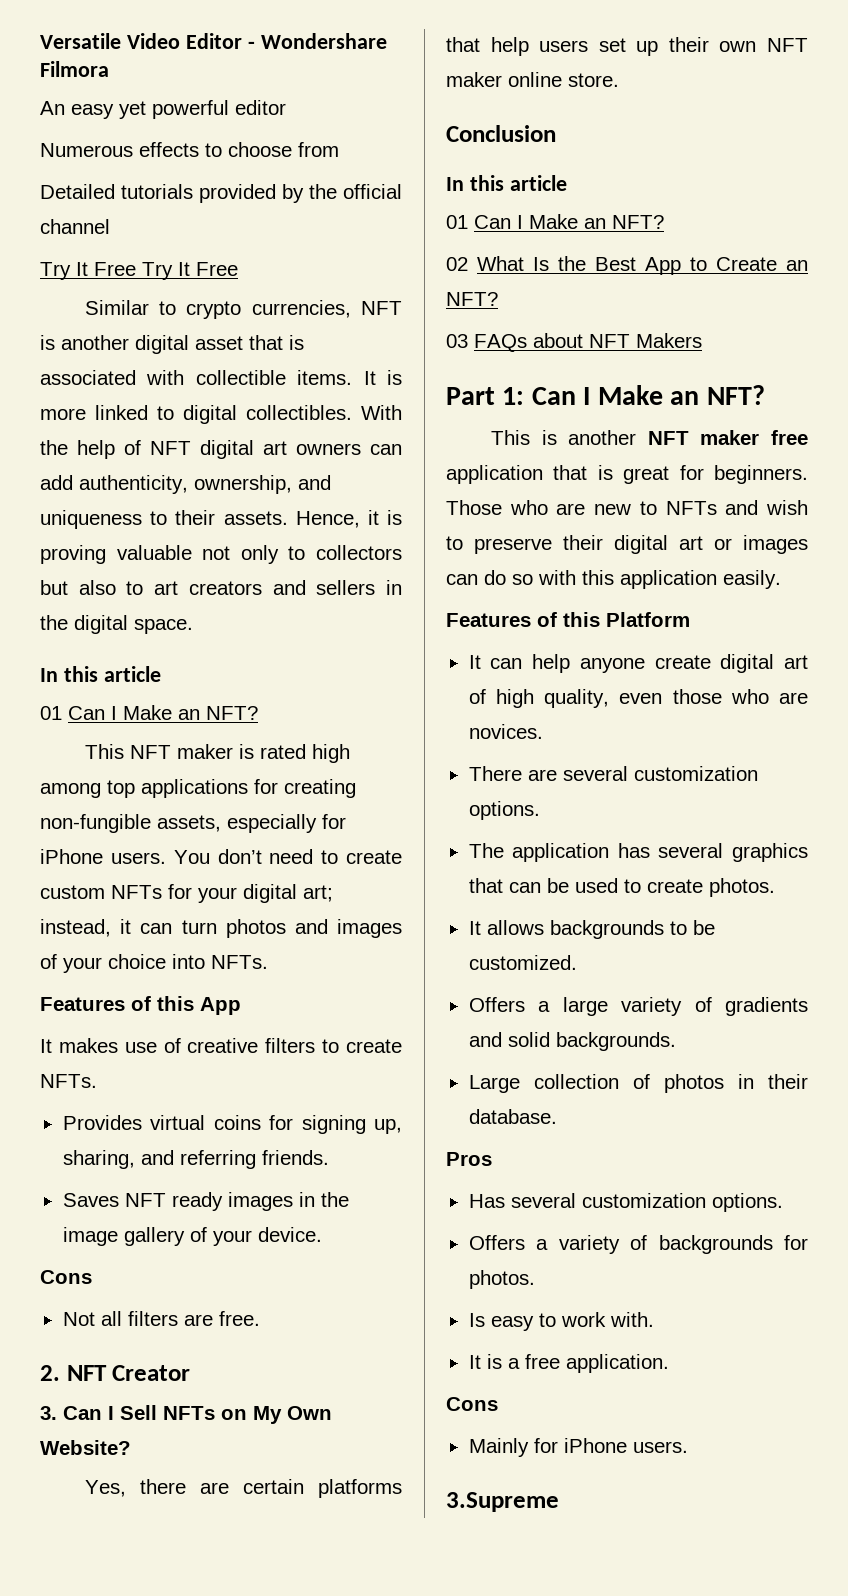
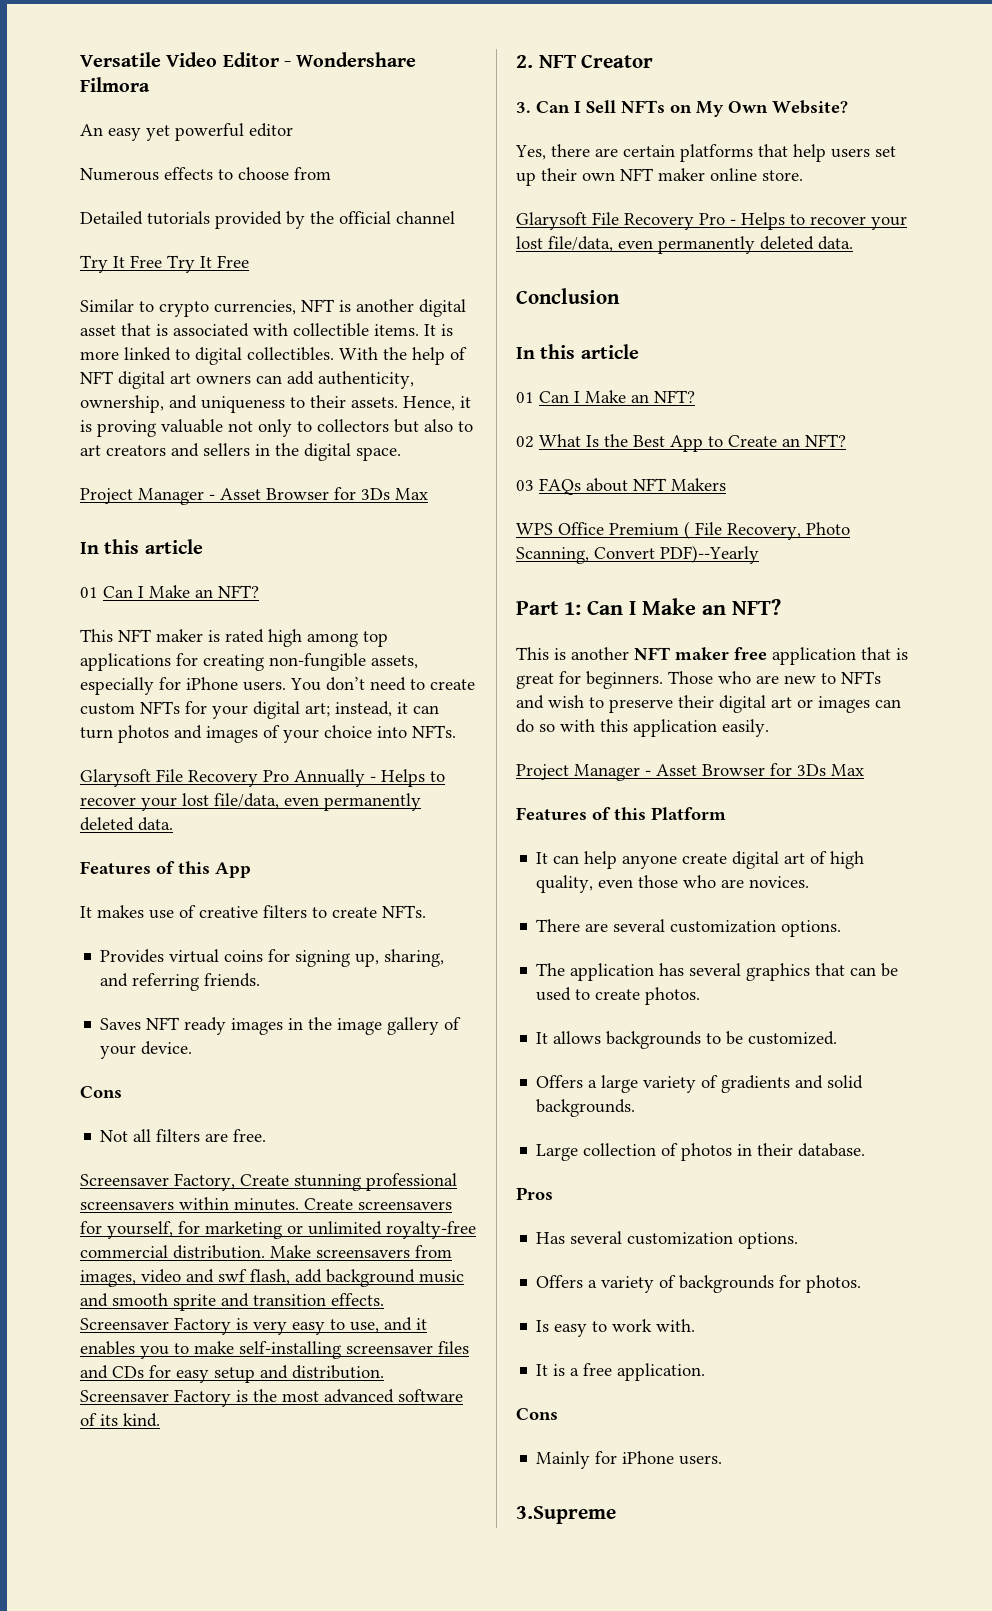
(193, 626) none -> [80,487,428,505] // Project Manager - Asset Browser for 3Ds Max
(268, 962) none -> [80,769,445,787] [80,793,421,811] [80,817,173,831] // Glarysoft File Recovery Pro Annually - Helps to recover your lost file/data, even permanently deleted data.
(260, 1318) none -> [80,1173,457,1191] [80,1197,452,1211] [80,1221,476,1239] [80,1245,452,1259] [80,1269,464,1287] [80,1293,384,1311] [80,1317,427,1335] [80,1341,469,1359] [80,1365,384,1383] [80,1389,463,1407] [80,1413,160,1427] // Screensaver Factory, Create stunning professional screensavers within minutes. Create screensavers for yourself, for marketing or unlimited royalty-free commercial distribution. Make screensavers from images, video and swf flash, add background music and smooth sprite and transition effects. Screensaver Factory is very easy to use, and it enables you to make self-installing screensaver files and CDs for easy setup and distribution. Screensaver Factory is the most advanced software of its kind.
(619, 80) none -> [516,212,907,230] [516,236,853,254] // Glarysoft File Recovery Pro - Helps to recover your lost file/data, even permanently deleted data.
(702, 340) none -> [516,521,850,540] [516,545,759,564] // WPS Office Premium ( File Recovery, Photo Scanning, Convert PDF)--Yearly
(781, 579) none -> [516,763,864,781] // Project Manager - Asset Browser for 3Ds Max

